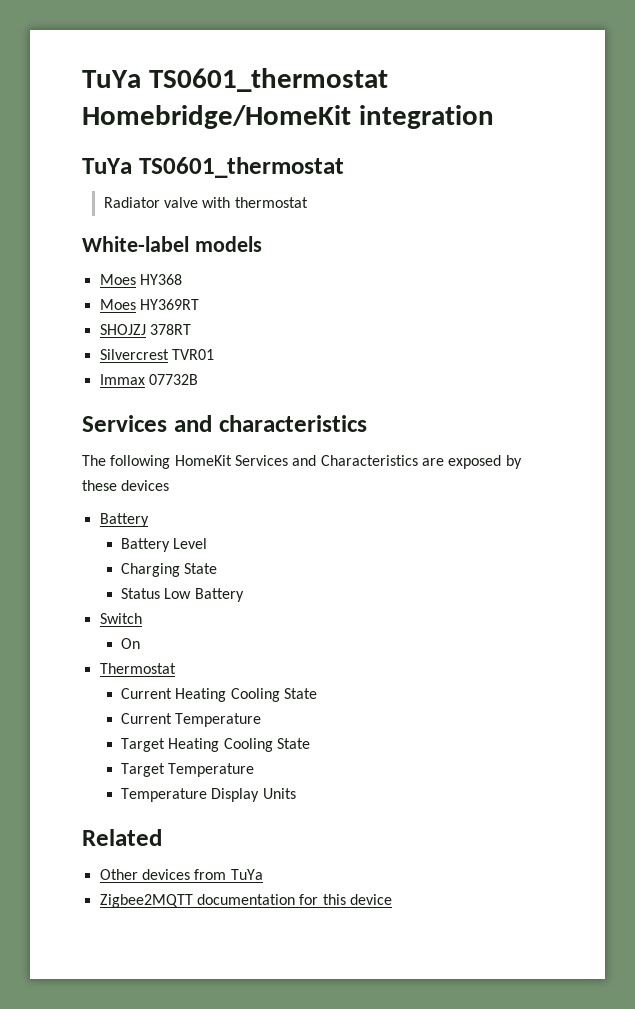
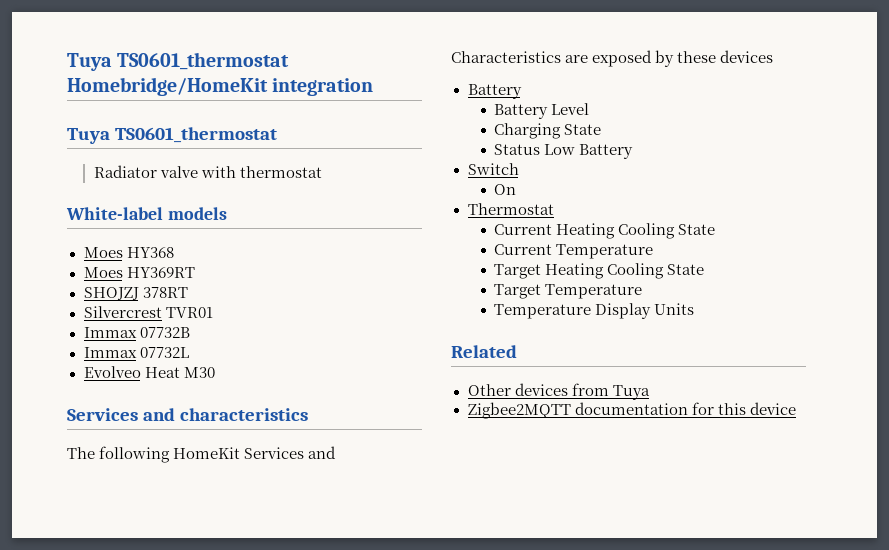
[82,70,141,88] TuYa -> [67,53,112,71] Tuya
[82,158,132,174] TuYa -> [67,128,110,144] Tuya
(198, 379) none -> [83,347,189,358] [83,366,215,378] // Immax 07732L // Evolveo Heat M30
[230,869,263,880] TuYa -> [612,385,650,400] Tuya

